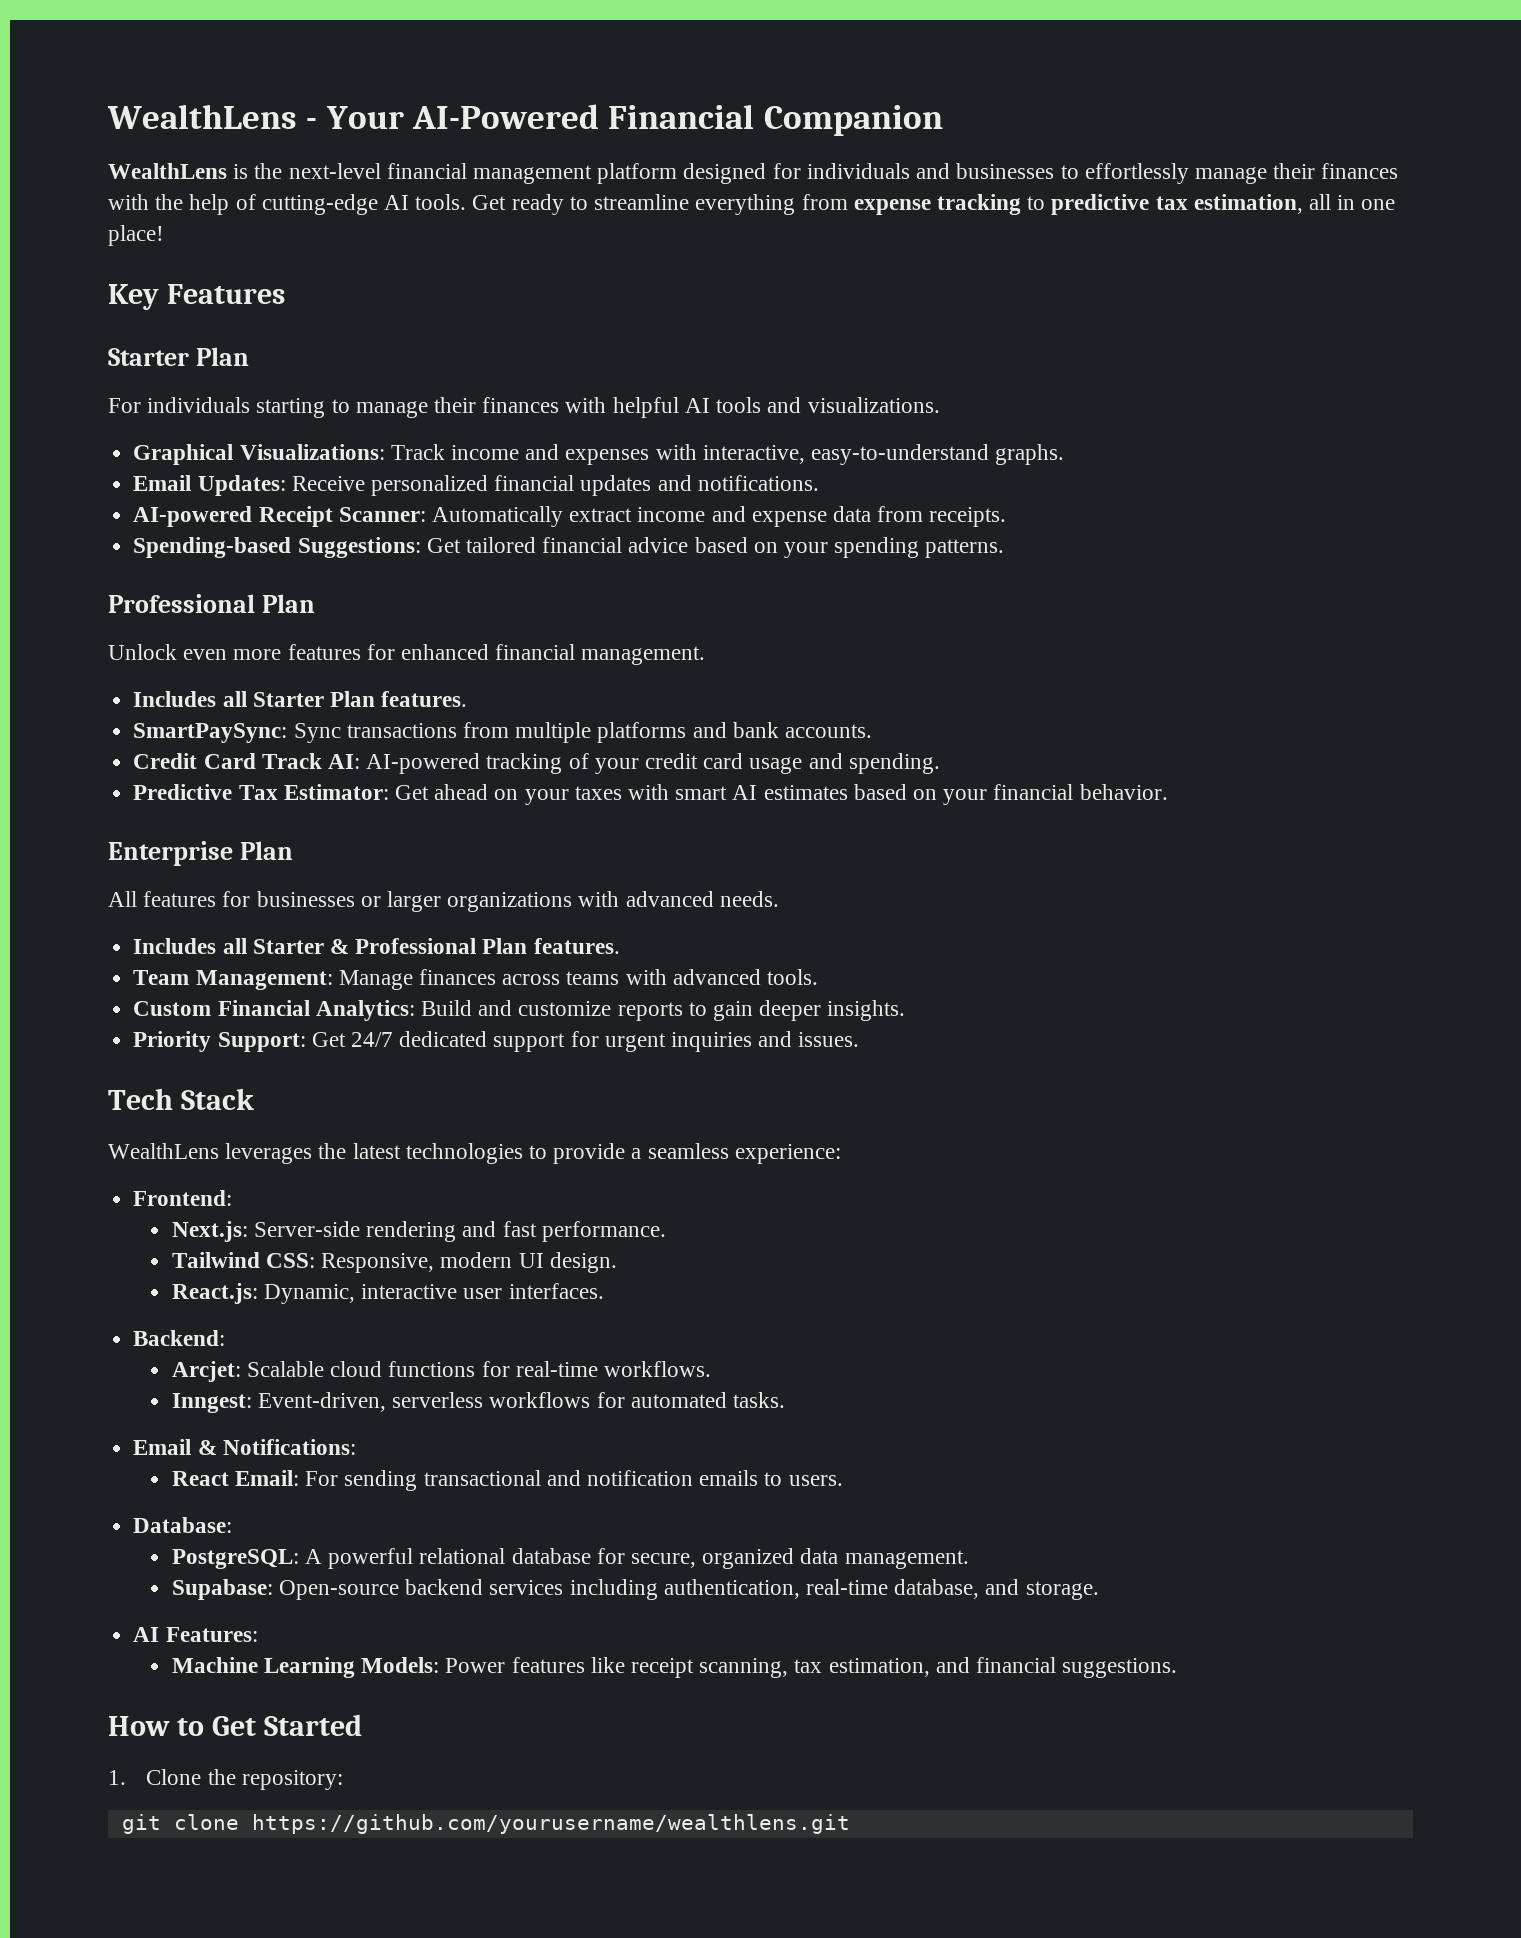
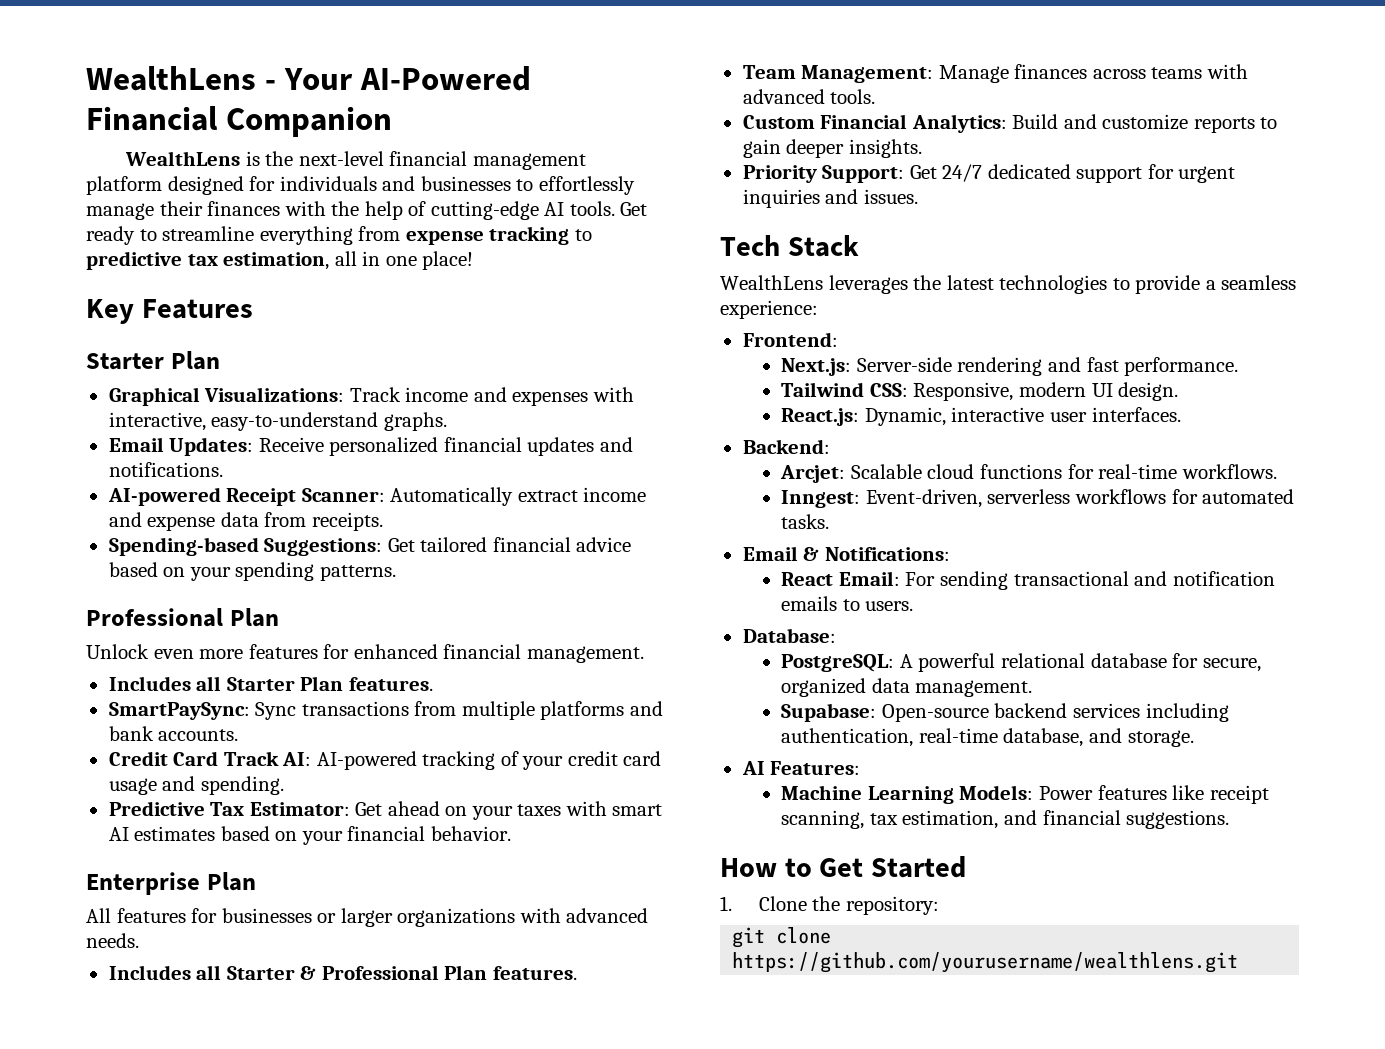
[108,397,940,418] // For individuals starting to manage their finances with helpful AI tools and visualizations. -> (220, 360) none

